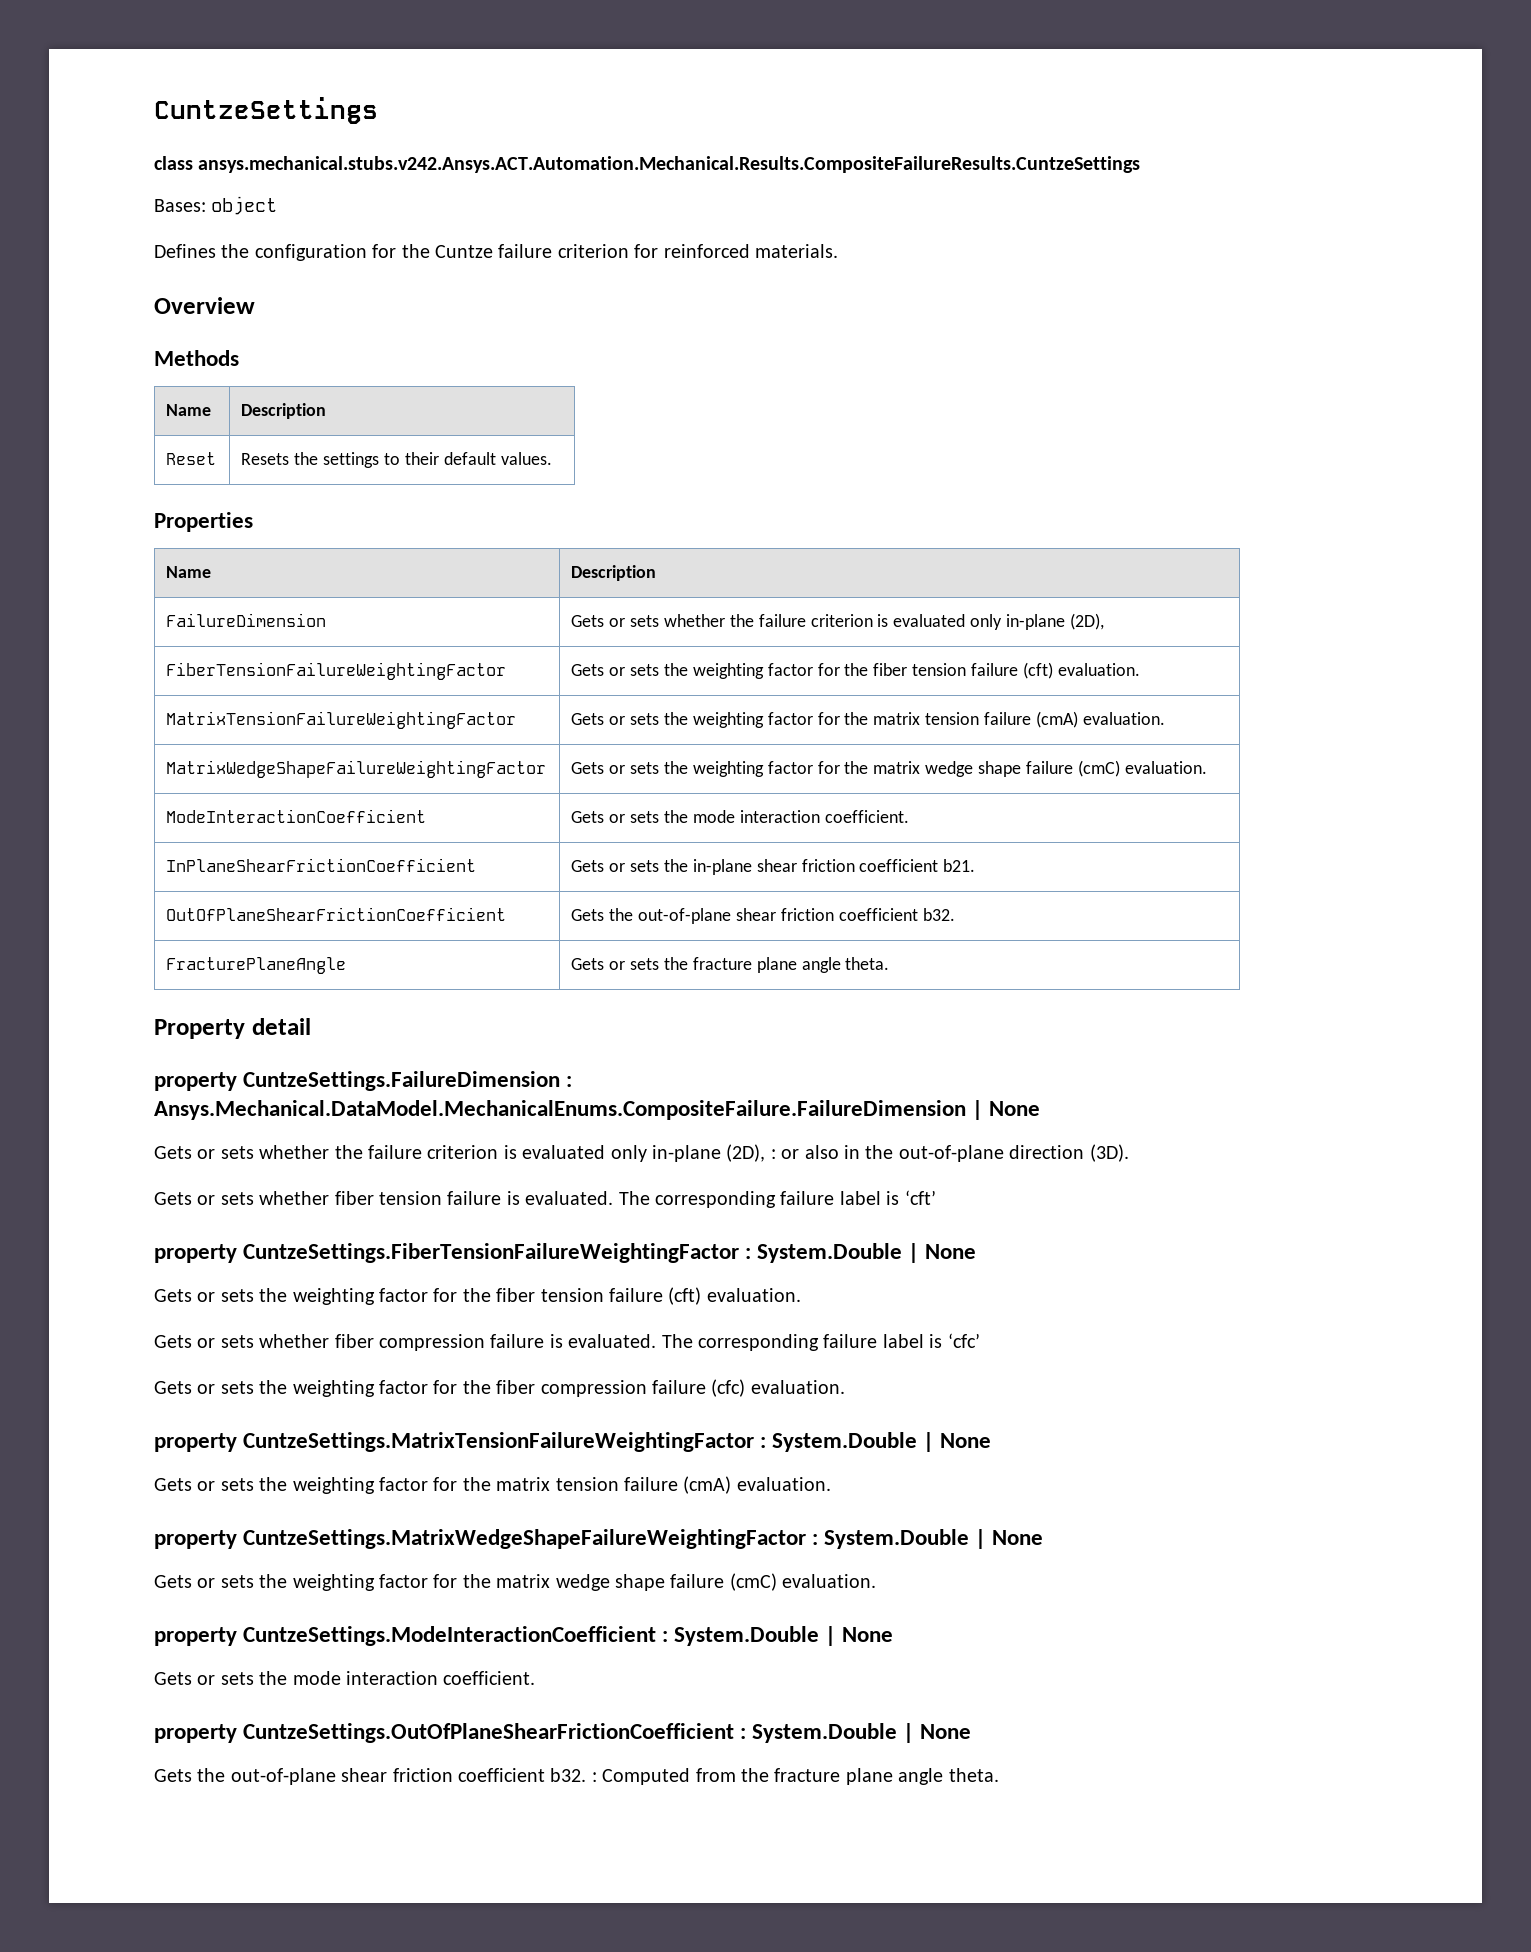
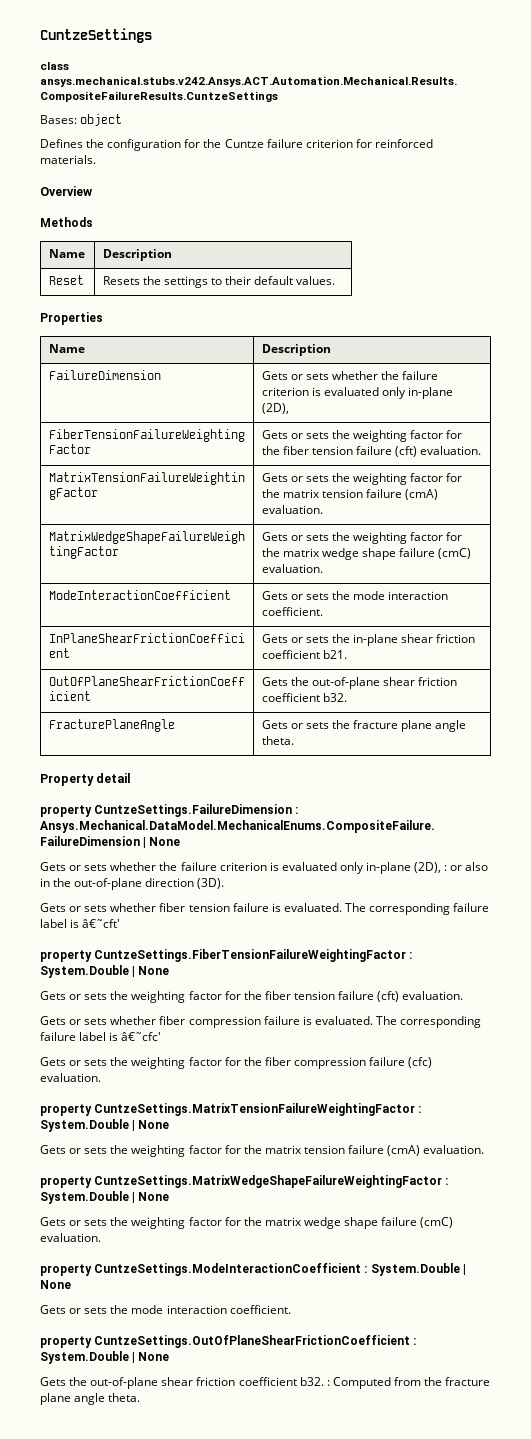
[904,1190,936,1205] ‘cft’ -> [82,919,121,928] â€˜cft'
[947,1333,980,1348] ‘cfc’ -> [121,1032,162,1041] â€˜cfc'

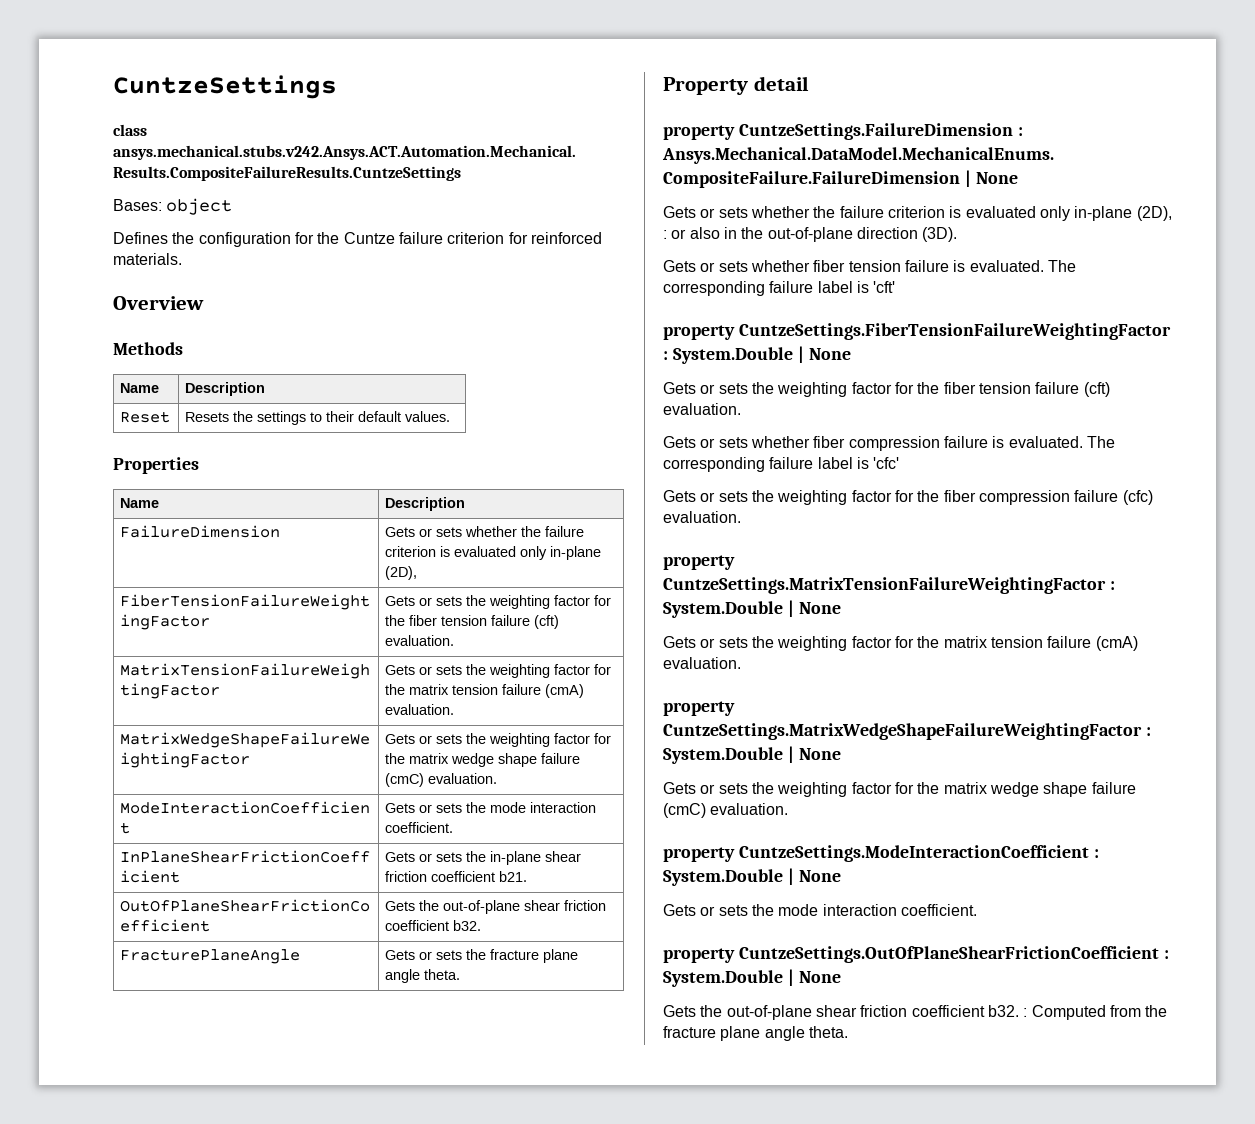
[82,919,121,928] â€˜cft' -> [873,281,896,293] 'cft'
[121,1032,162,1041] â€˜cfc' -> [873,457,900,469] 'cfc'

